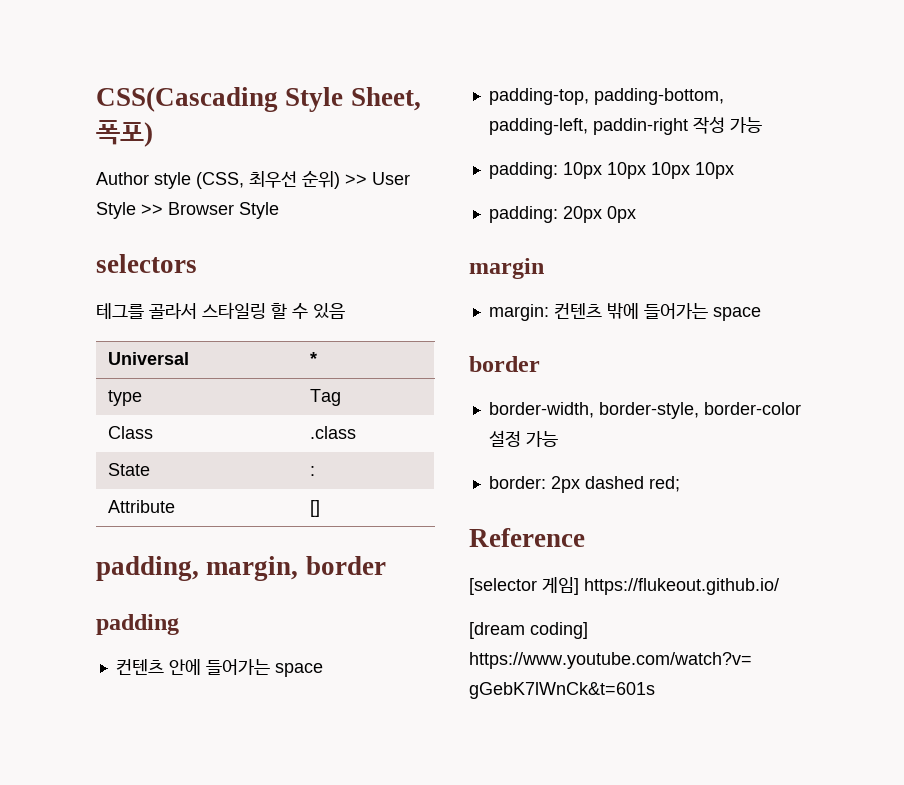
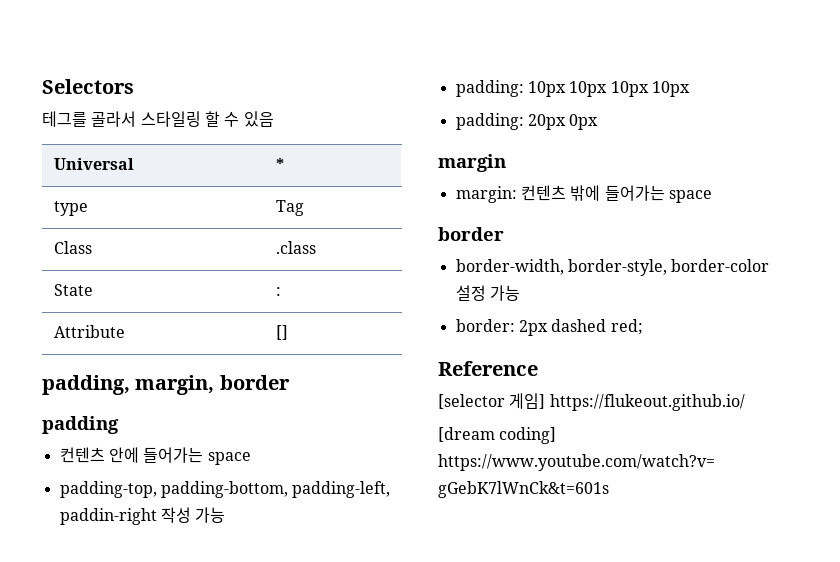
[96,87,421,112] [96,120,153,147] [96,170,410,189] [96,202,279,219] [96,254,197,273] CSS(Cascading Style Sheet, 폭포) // Author style (CSS, 최우선 순위) >> User Style >> Browser Style // selectors -> [42,79,134,94] Selectors

